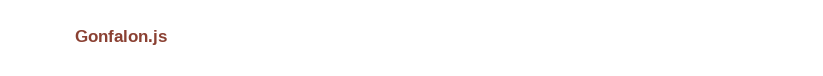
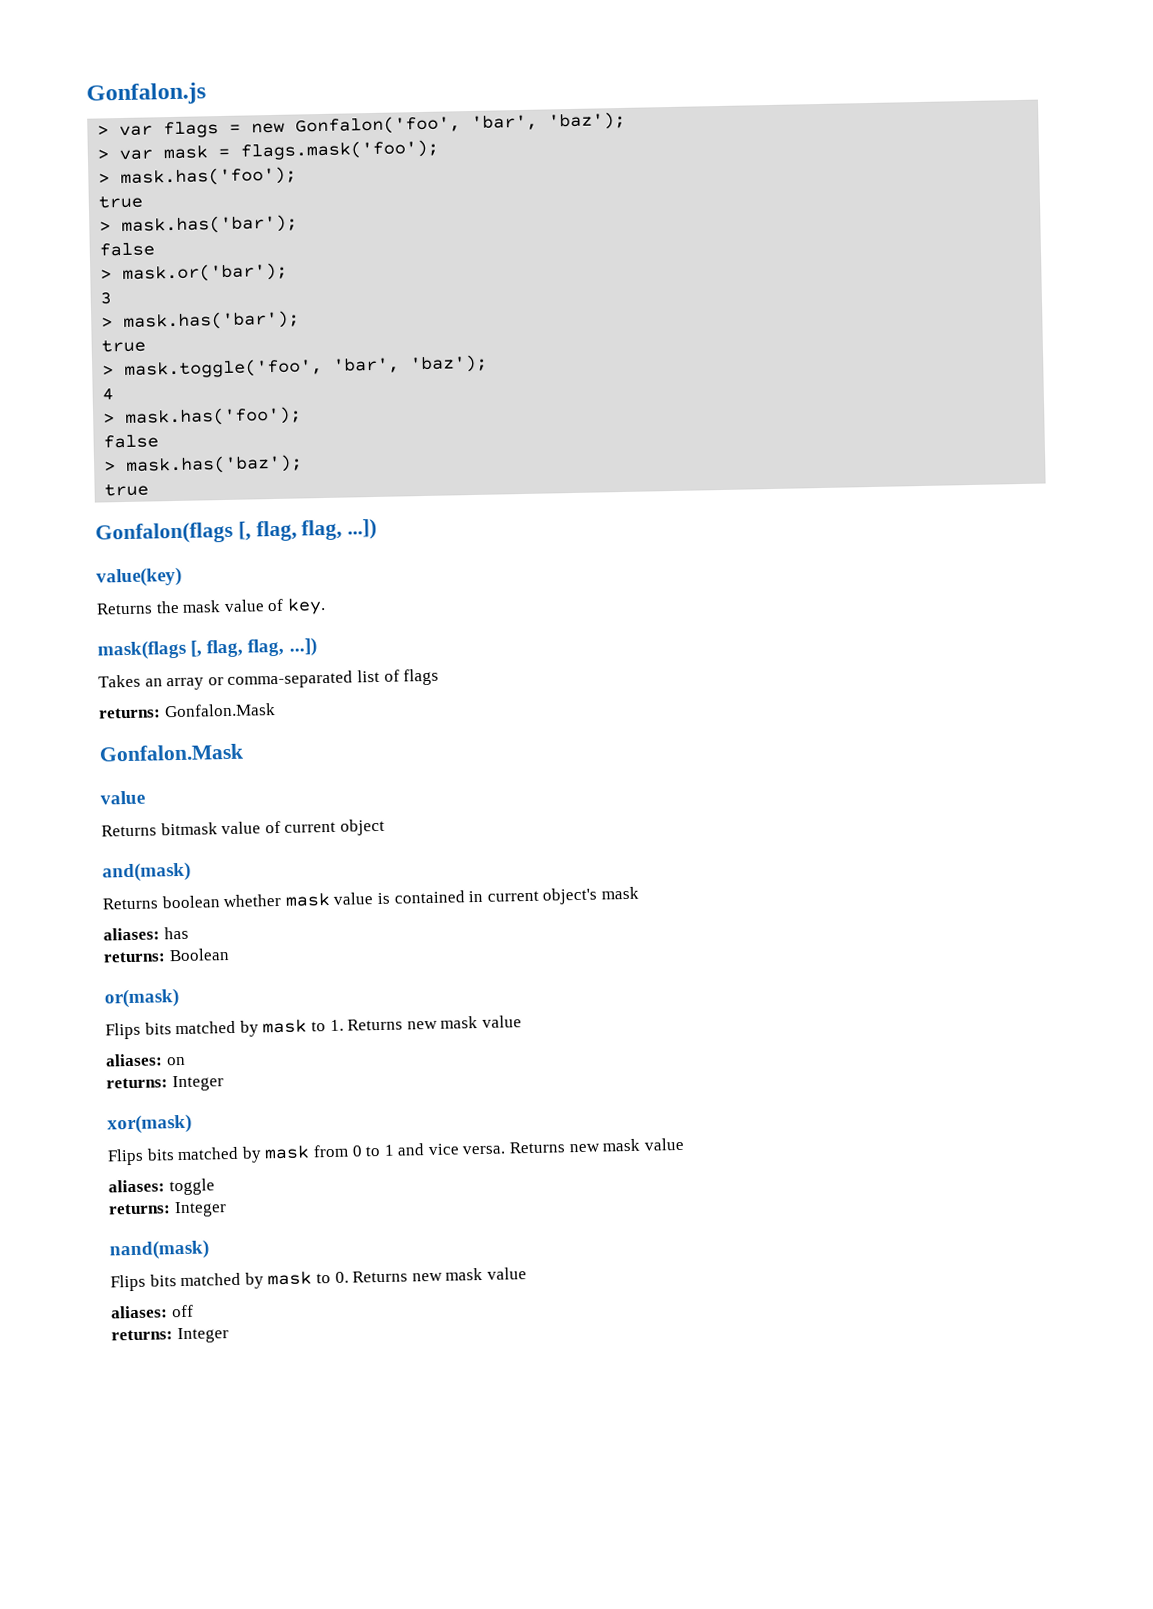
(167, 37) none -> [97,111,627,139] [97,139,440,161] [98,166,298,188] [98,195,144,209] [99,214,299,236] [99,242,156,257] [100,262,289,284] [100,292,113,305] [101,310,301,331] [101,339,147,353] [102,354,489,379] [102,388,115,401] [103,406,303,427] [103,434,160,449] [104,454,304,475] [104,483,150,497] [95,518,378,545] [96,566,182,588] [96,598,326,615] [97,637,317,661] [98,668,440,691] [98,703,276,719] [99,743,244,762] [100,790,145,805] [101,818,385,837] [102,861,191,883] [102,886,639,910] [103,926,189,941] [103,948,230,963] [104,988,179,1009] [105,1015,522,1040] [105,1053,186,1067] [106,1075,224,1092] [107,1113,192,1135] [107,1137,684,1166] [108,1178,215,1196] [108,1201,227,1218] [109,1239,210,1261] [110,1267,527,1292] [110,1304,194,1319] [111,1327,229,1344] // > var flags = new Gonfalon('foo', 'bar', 'baz'); // > var mask = flags.mask('foo'); // > mask.has('foo'); // true // > mask.has('bar'); // false // > mask.or('bar'); // 3 // > mask.has('bar'); // true // > mask.toggle('foo', 'bar', 'baz'); // 4 // > mask.has('foo'); // false // > mask.has('baz'); // true // Gonfalon(flags [, flag, flag, ...]) // value(key) // Returns the mask value of key. // mask(flags [, flag, flag, ...]) // Takes an array or comma-separated list of flags // returns: Gonfalon.Mask // Gonfalon.Mask // value // Returns bitmask value of current object // and(mask) // Returns boolean whether mask value is contained in current object's mask // aliases: has // returns: Boolean // or(mask) // Flips bits matched by mask to 1. Returns new mask value // aliases: on // returns: Integer // xor(mask) // Flips bits matched by mask from 0 to 1 and vice versa. Returns new mask value // aliases: toggle // returns: Integer // nand(mask) // Flips bits matched by mask to 0. Returns new mask value // aliases: off // returns: Integer

